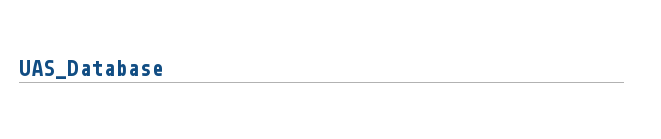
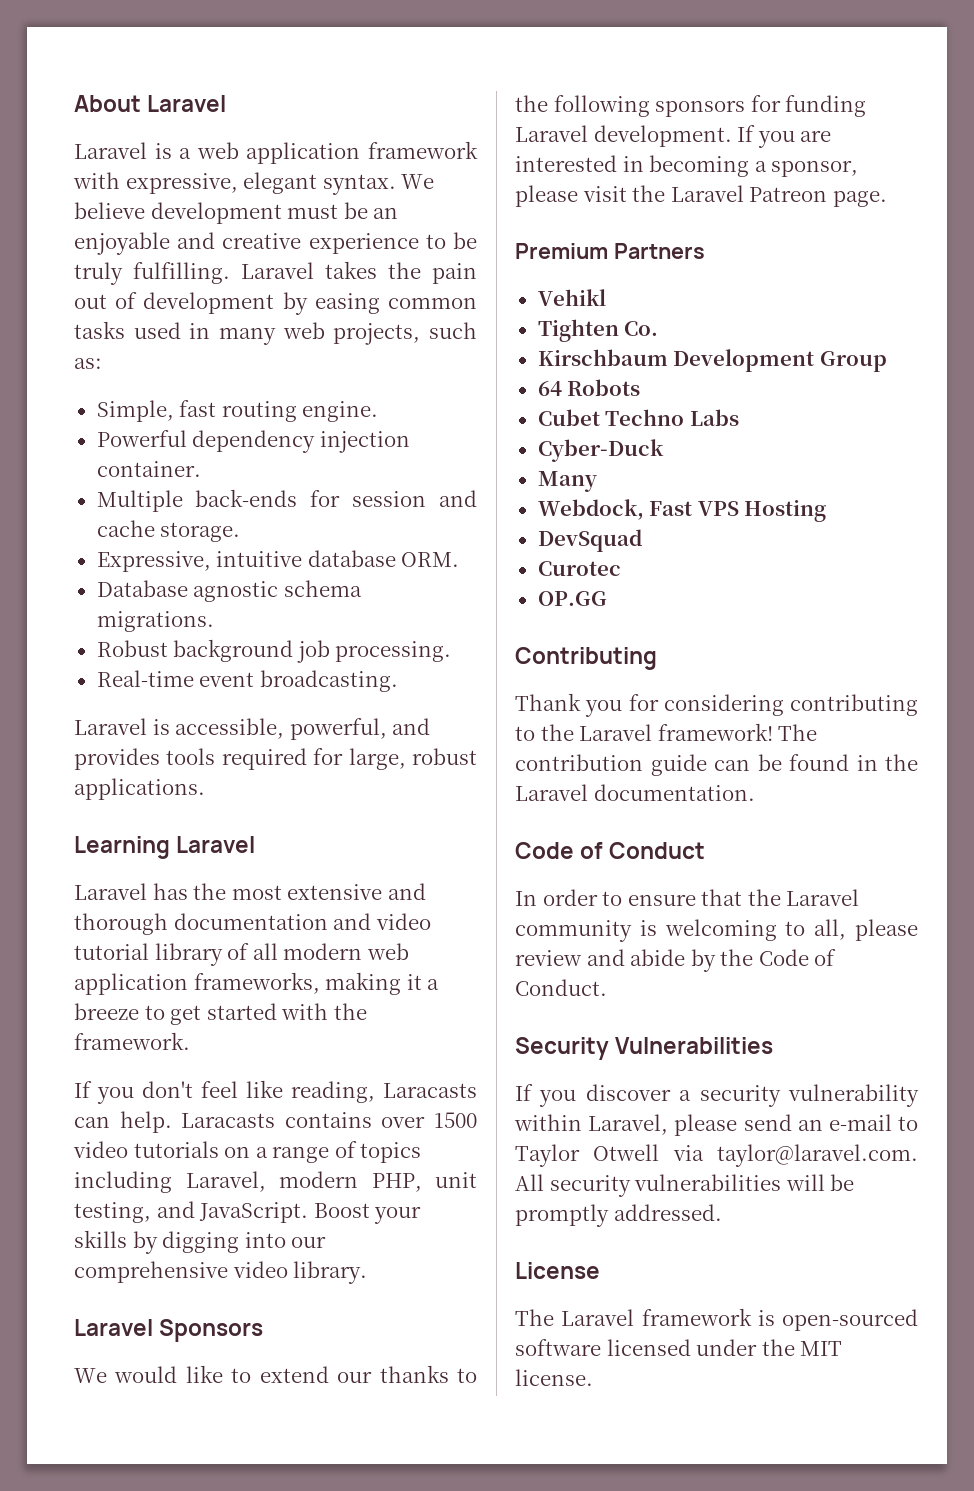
[19,60,163,79] UAS_Database -> [74,95,227,112] [74,141,478,164] [73,172,435,195] [74,202,399,224] [74,232,477,255] [74,261,477,285] [74,292,477,315] [74,321,477,345] [74,358,102,369] [96,400,379,422] [96,430,410,453] [96,461,201,477] [96,489,477,512] [96,520,241,542] [96,550,460,572] [96,580,362,602] [96,611,214,632] [96,639,452,663] [96,670,398,692] [74,718,431,740] [74,748,478,770] [74,778,205,800] [74,836,256,859] [74,883,426,900] [74,913,431,935] [74,943,409,966] [74,972,440,995] [74,1003,367,1025] [74,1032,190,1050] [74,1080,477,1104] [74,1111,478,1133] [73,1141,422,1163] [74,1171,477,1193] [74,1201,422,1224] [74,1230,327,1254] [74,1261,368,1284] [74,1319,264,1342] [74,1365,477,1383] [515,95,867,117] [515,125,832,148] [515,155,859,177] [515,185,887,207] [515,243,705,259] [537,289,606,306] [537,319,659,342] [537,349,887,372] [537,379,641,396] [537,409,739,426] [537,439,664,462] [537,471,597,492] [537,499,827,522] [537,529,642,552] [537,561,621,576] [537,591,607,606] [515,647,657,670] [515,693,918,717] [515,723,818,741] [515,754,918,776] [515,784,755,801] [515,842,706,859] [515,889,860,906] [515,919,918,942] [515,949,837,972] [515,979,607,996] [515,1037,774,1060] [515,1084,919,1107] [514,1114,918,1136] [515,1144,918,1167] [515,1174,855,1197] [515,1204,722,1227] [515,1262,600,1279] [515,1308,918,1331] [515,1339,843,1356] [515,1369,593,1386] About Laravel // Laravel is a web application framework with expressive, elegant syntax. We believe development must be an enjoyable and creative experience to be truly fulfilling. Laravel takes the pain out of development by easing common tasks used in many web projects, such as: // Simple, fast routing engine. // Powerful dependency injection container. // Multiple back-ends for session and cache storage. // Expressive, intuitive database ORM. // Database agnostic schema migrations. // Robust background job processing. // Real-time event broadcasting. // Laravel is accessible, powerful, and provides tools required for large, robust applications. // Learning Laravel // Laravel has the most extensive and thorough documentation and video tutorial library of all modern web application frameworks, making it a breeze to get started with the framework. // If you don't feel like reading, Laracasts can help. Laracasts contains over 1500 video tutorials on a range of topics including Laravel, modern PHP, unit testing, and JavaScript. Boost your skills by digging into our comprehensive video library. // Laravel Sponsors // We would like to extend our thanks to the following sponsors for funding Laravel development. If you are interested in becoming a sponsor, please visit the Laravel Patreon page. // Premium Partners // Vehikl // Tighten Co. // Kirschbaum Development Group // 64 Robots // Cubet Techno Labs // Cyber-Duck // Many // Webdock, Fast VPS Hosting // DevSquad // Curotec // OP.GG // Contributing // Thank you for considering contributing to the Laravel framework! The contribution guide can be found in the Laravel documentation. // Code of Conduct // In order to ensure that the Laravel community is welcoming to all, please review and abide by the Code of Conduct. // Security Vulnerabilities // If you discover a security vulnerability within Laravel, please send an e-mail to Taylor Otwell via taylor@laravel.com. All security vulnerabilities will be promptly addressed. // License // The Laravel framework is open-sourced software licensed under the MIT license.

